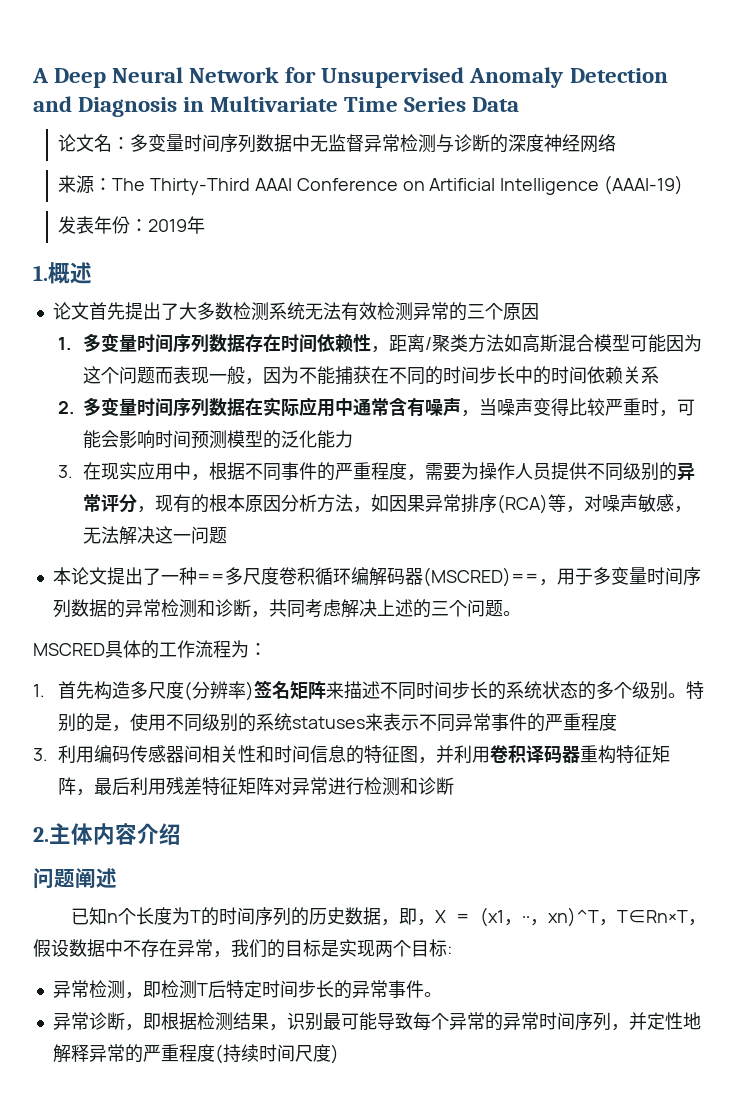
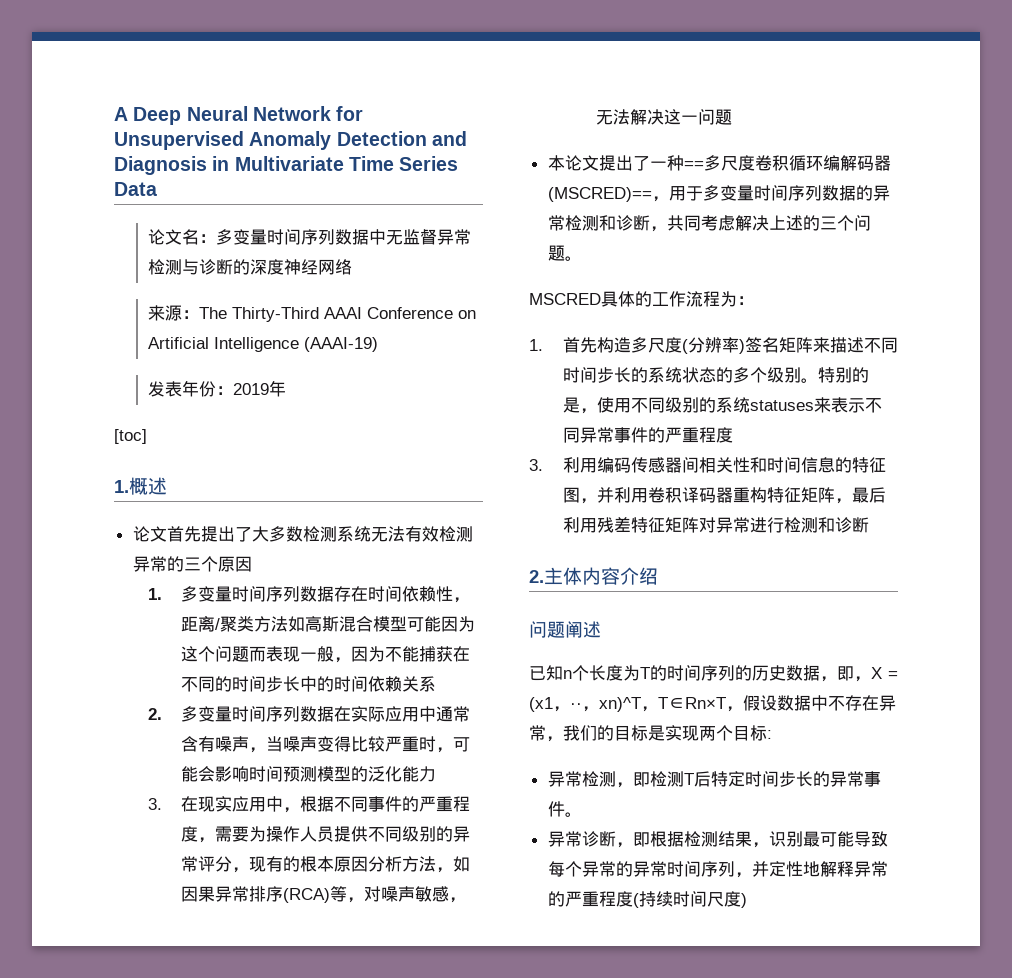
(206, 225) none -> [114,429,147,444] // [toc]

